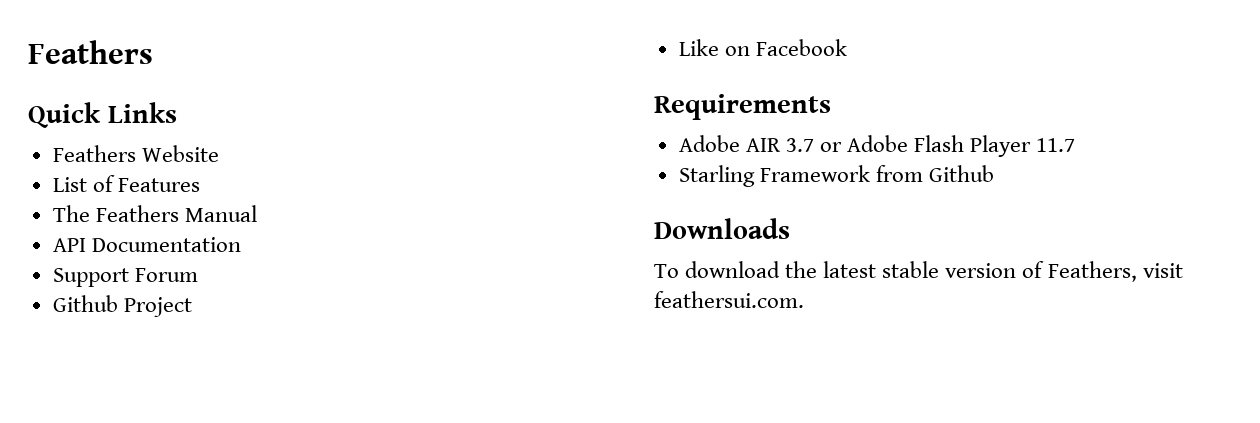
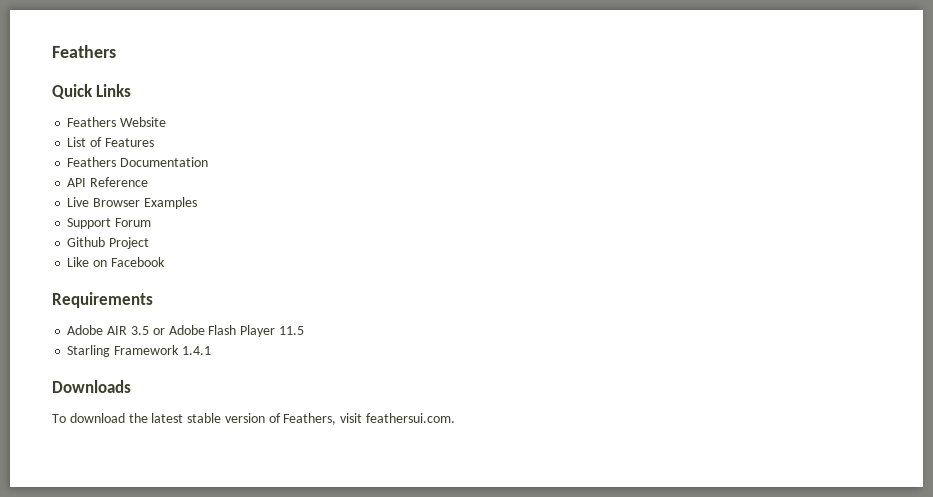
[52,205,257,222] [52,237,241,252] The Feathers Manual // API Documentation -> [67,157,209,167] [67,177,149,187] [67,197,197,209] Feathers Documentation // API Reference // Live Browser Examples
[785,138,814,152] 3.7 -> [130,326,149,335] 3.5
[1036,138,1076,152] 11.7 -> [278,326,304,335] 11.5
[875,165,994,182] from Github -> [181,346,211,355] 1.4.1

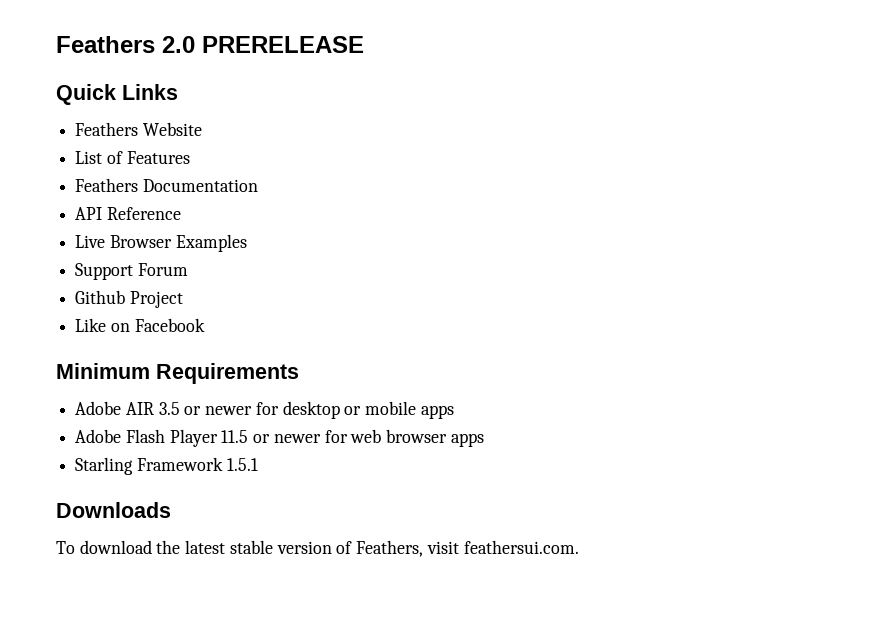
[52,45,116,58] Feathers -> [56,36,364,53] Feathers 2.0 PRERELEASE
(165, 262) none -> [56,363,150,379] Minimum
[168,325,304,337] Adobe Flash Player 11.5 -> [205,401,454,419] [75,429,484,447] newer for desktop or mobile apps // Adobe Flash Player 11.5 or newer for web browser apps
[181,346,211,355] 1.4.1 -> [226,458,258,471] 1.5.1

